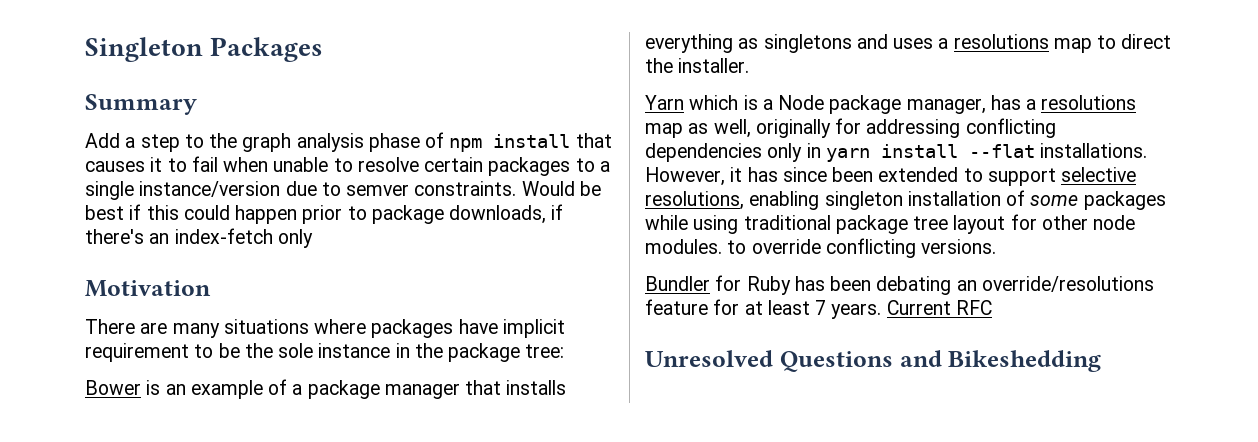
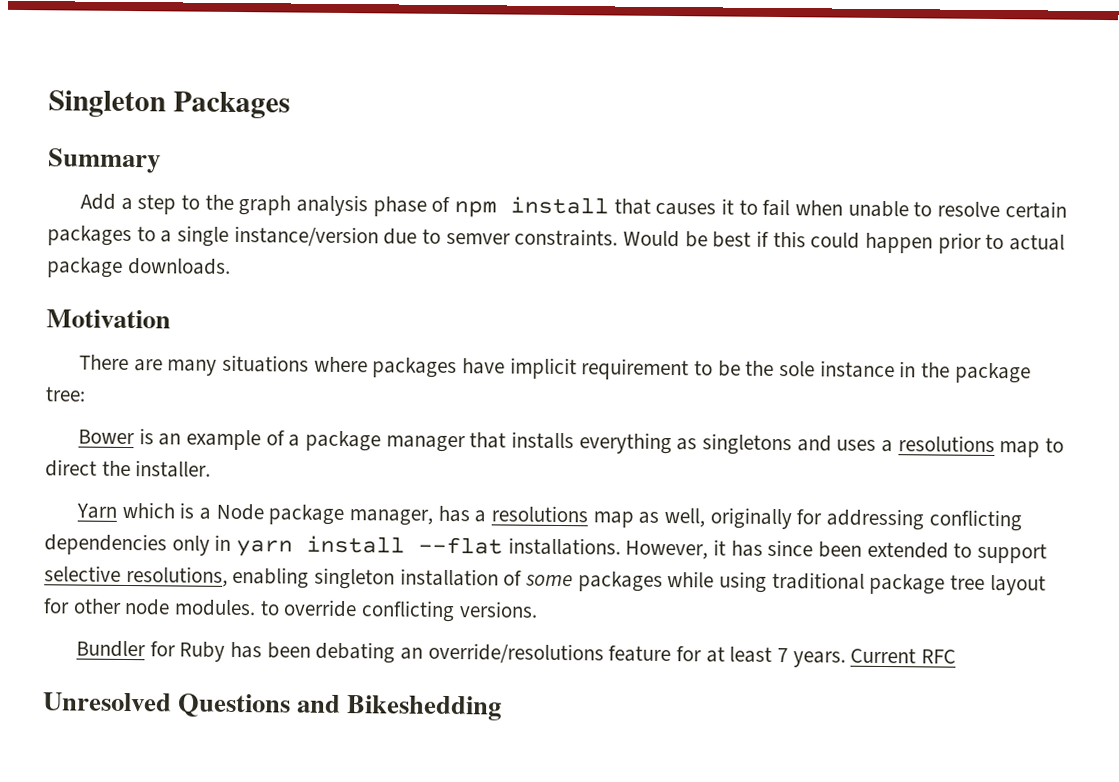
[371,204,564,224] [85,228,313,248] package downloads, if there's an index-fetch only -> [1009,234,1066,251] [47,257,231,278] actual package downloads.

